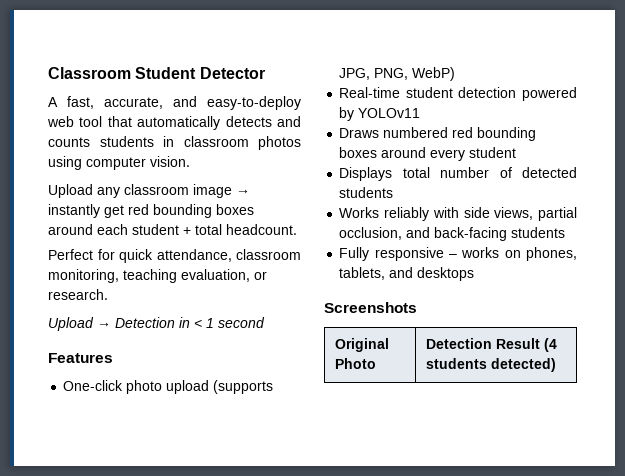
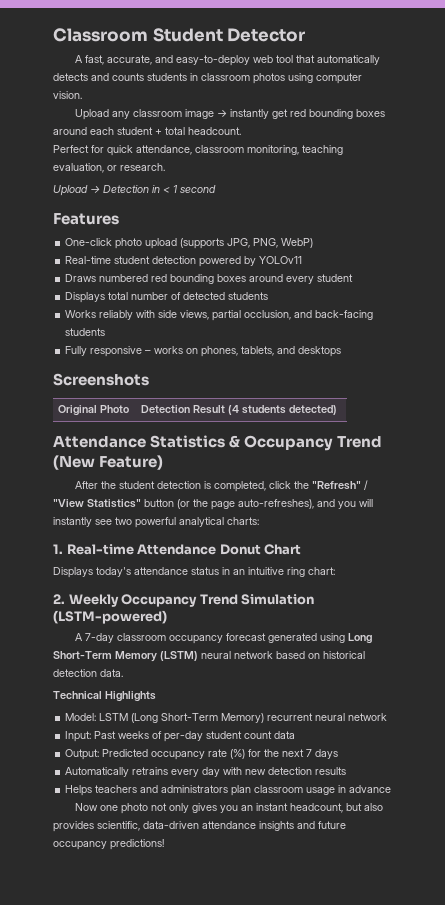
(556, 365) none -> [53,435,383,451] [53,455,164,470] [75,480,369,492] [53,499,373,510] [53,517,259,528] [53,544,302,555] [53,567,335,578] [53,594,315,607] [53,610,167,624] [75,633,373,644] [53,651,365,662] [53,669,123,677] [53,691,156,702] [65,713,388,723] [65,731,296,742] [65,749,339,760] [65,767,347,777] [65,785,392,796] [75,803,384,814] [53,821,346,832] [53,839,164,850] // Attendance Statistics & Occupancy Trend (New Feature) // After the student detection is completed, click the "Refresh" / "View Statistics" button (or the page auto-refreshes), and you will instantly see two powerful analytical charts: // 1. Real-time Attendance Donut Chart // Displays today's attendance status in an intuitive ring chart: // 2. Weekly Occupancy Trend Simulation (LSTM-powered) // A 7-day classroom occupancy forecast generated using Long Short-Term Memory (LSTM) neural network based on historical detection data. // Technical Highlights // Model: LSTM (Long Short-Term Memory) recurrent neural network // Input: Past weeks of per-day student count data // Output: Predicted occupancy rate (%) for the next 7 days // Automatically retrains every day with new detection results // Helps teachers and administrators plan classroom usage in advance // Now one photo not only gives you an instant headcount, but also provides scientific, data-driven attendance insights and future occupancy predictions!

